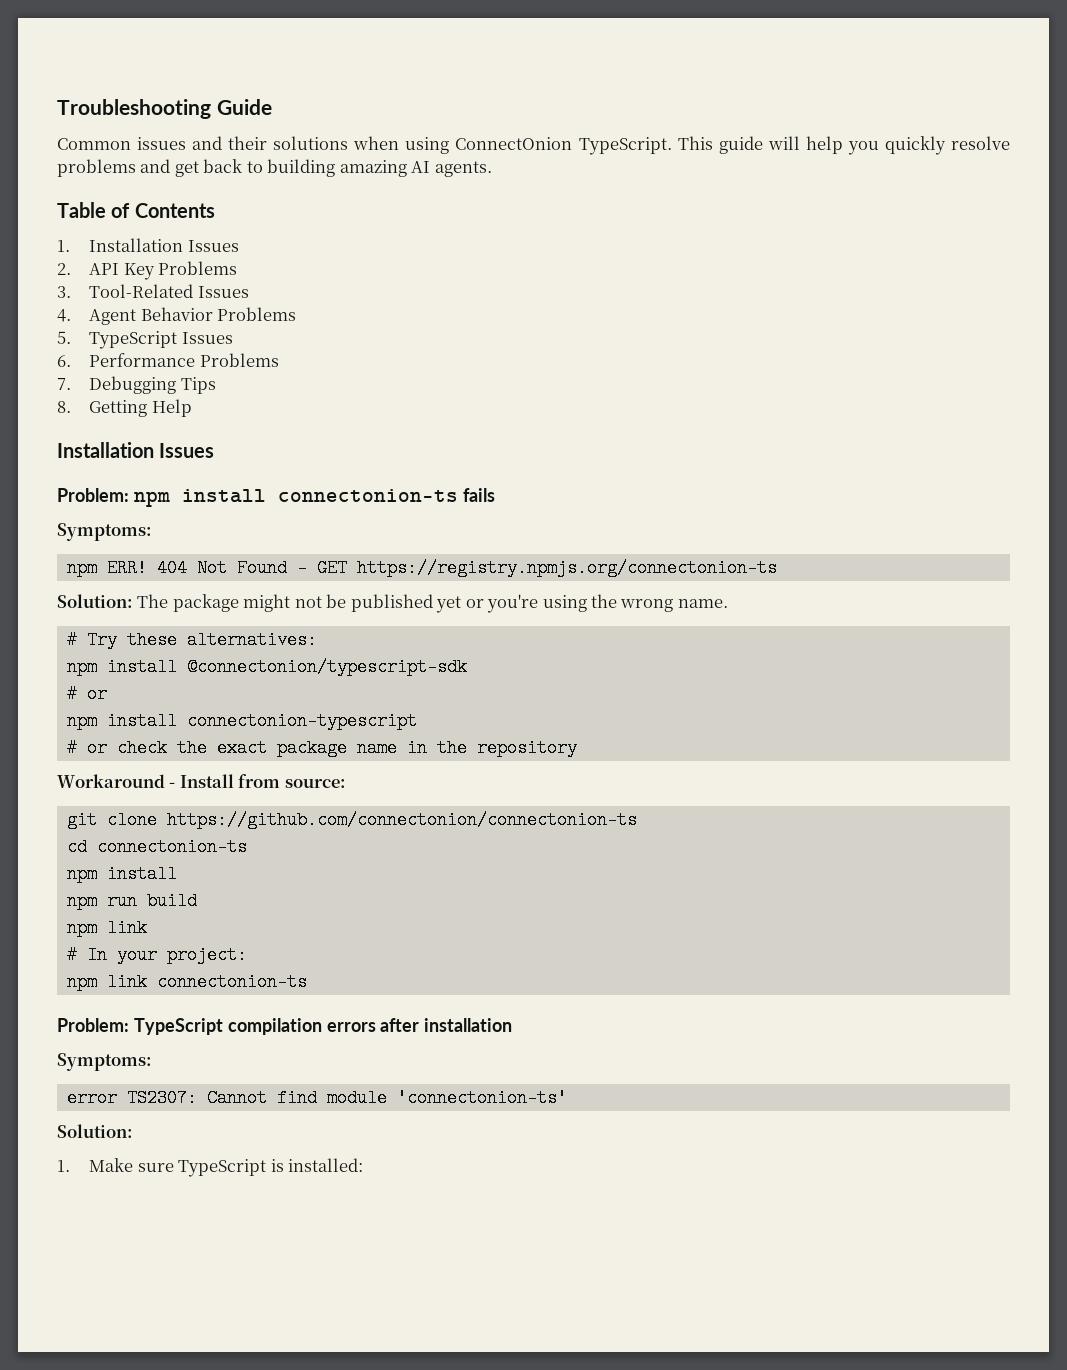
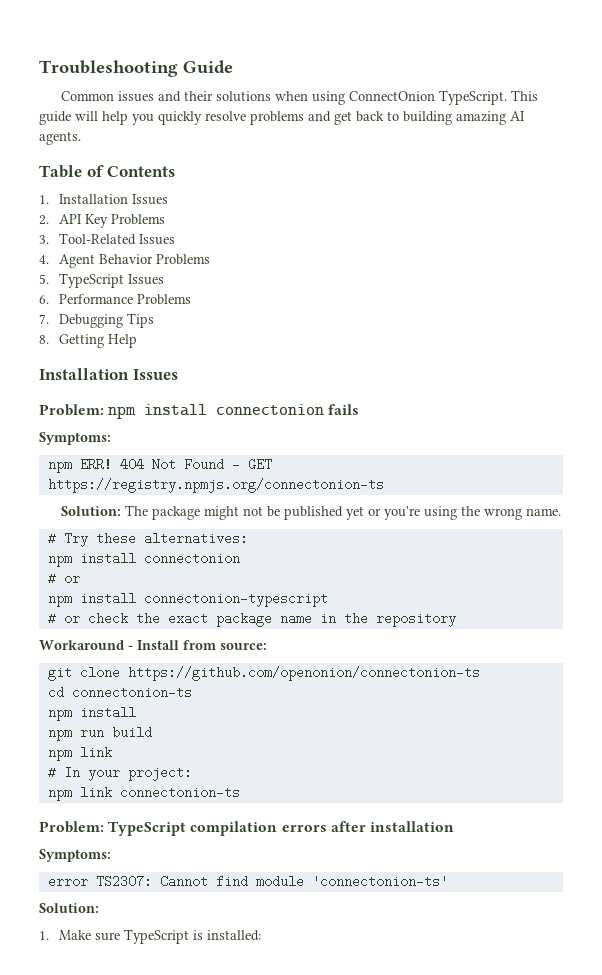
[277,489,458,502] connectonion-ts -> [216,404,325,415] connectonion
[186,658,467,676] @connectonion/typescript-sdk -> [143,552,240,565] connectonion
[166,811,637,829] https://github.com/connectonion/connectonion-ts -> [127,666,480,681] https://github.com/openonion/connectonion-ts

